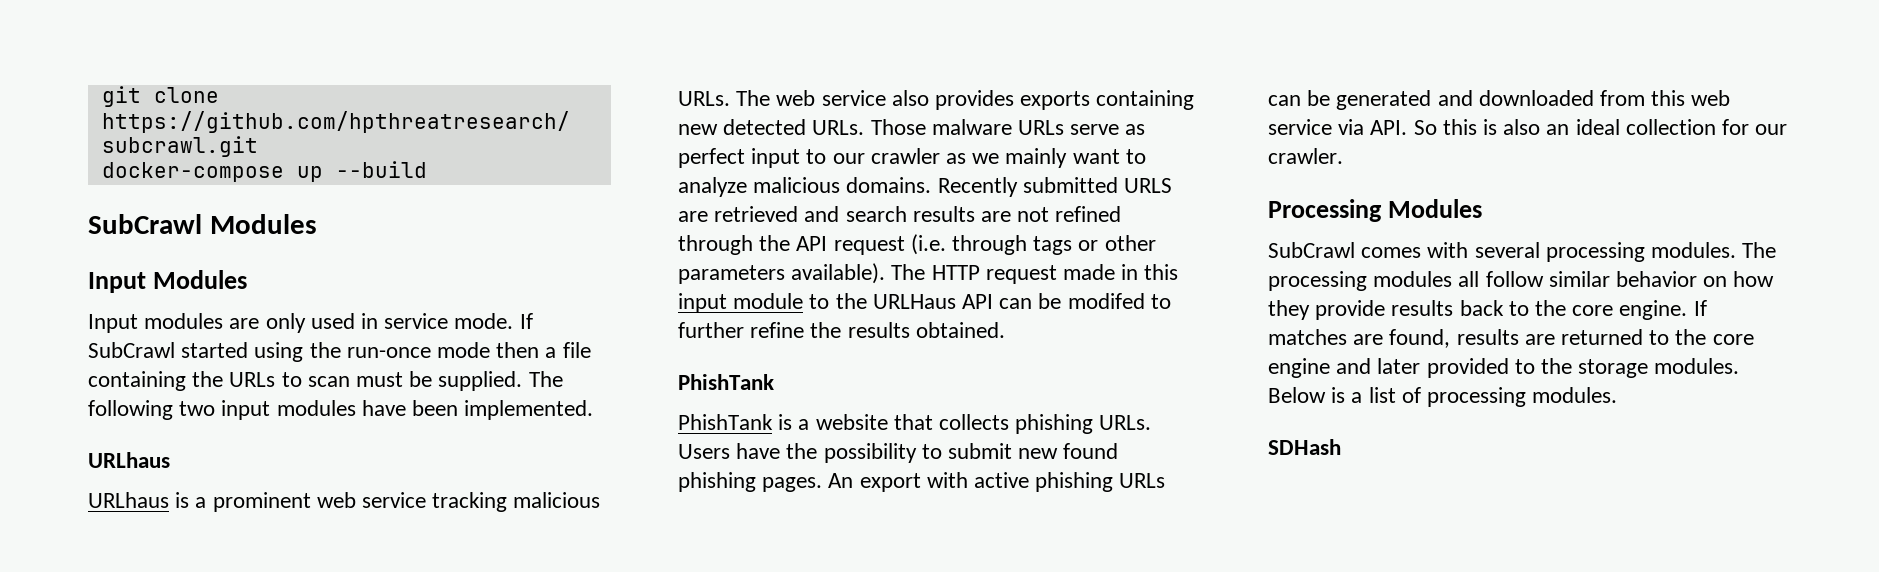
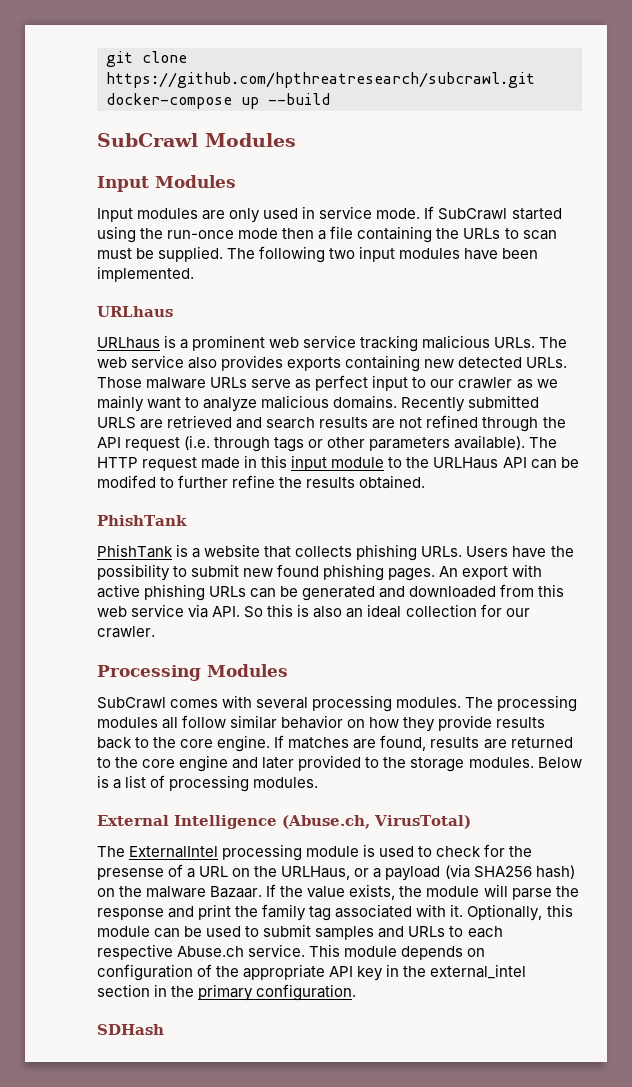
(1618, 395) none -> [97,815,471,829] [97,844,533,861] [97,864,575,881] [97,884,579,900] [97,904,573,921] [97,924,503,940] [97,944,486,960] [97,964,527,981] [97,984,357,1001] // External Intelligence (Abuse.ch, VirusTotal) // The ExternalIntel processing module is used to check for the presense of a URL on the URLHaus, or a payload (via SHA256 hash) on the malware Bazaar. If the value exists, the module will parse the response and print the family tag associated with it. Optionally, this module can be used to submit samples and URLs to each respective Abuse.ch service. This module depends on configuration of the appropriate API key in the external_intel section in the primary configuration.

